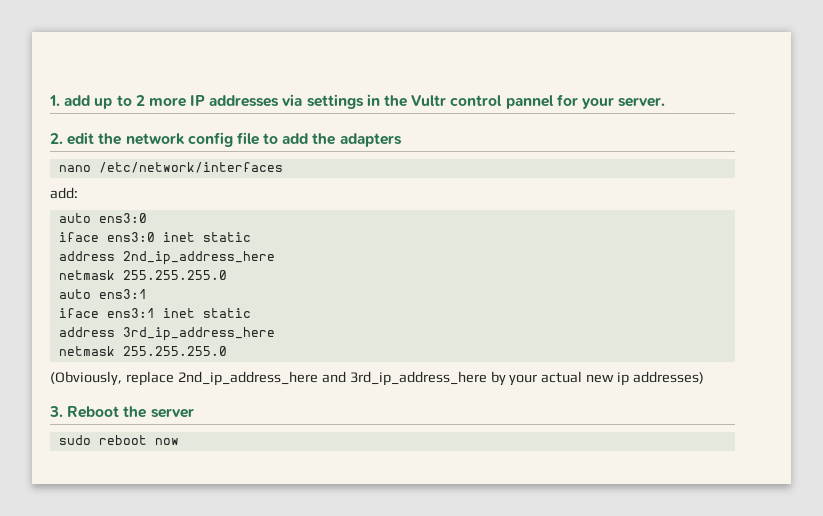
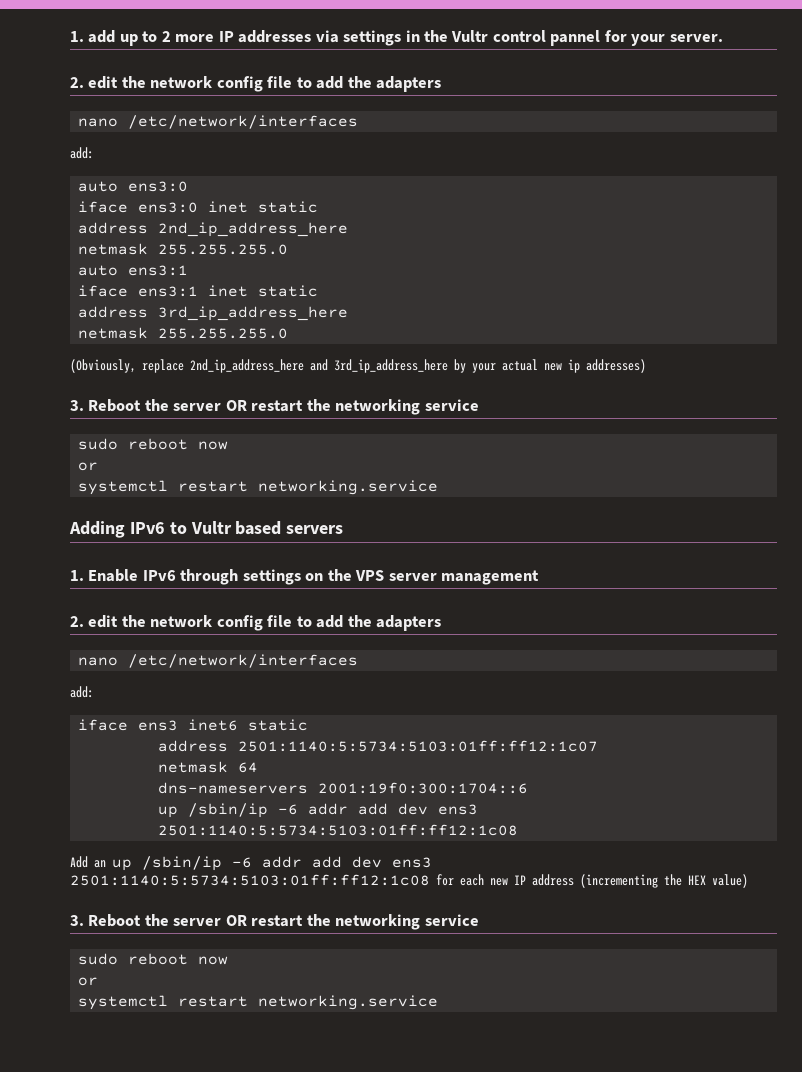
[58,435,179,445] // sudo reboot now -> [225,399,479,415] [78,438,229,450] [78,462,99,471] [78,480,439,495] [69,521,344,538] [70,569,540,585] [70,615,442,631] [78,654,359,668] [70,686,94,698] [78,719,309,731] [158,740,599,752] [158,761,259,773] [158,782,529,794] [158,803,479,818] [158,824,519,836] [70,856,432,871] [70,874,748,888] [70,914,479,930] [78,953,229,965] [78,977,99,986] [78,995,439,1010] OR restart the networking service // sudo reboot now // or // systemctl restart networking.service // Adding IPv6 to Vultr based servers // 1. Enable IPv6 through settings on the VPS server management // 2. edit the network config file to add the adapters // nano /etc/network/interfaces // add: // iface ens3 inet6 static // address 2501:1140:5:5734:5103:01ff:ff12:1c07 // netmask 64 // dns-nameservers 2001:19f0:300:1704::6 // up /sbin/ip -6 addr add dev ens3 2501:1140:5:5734:5103:01ff:ff12:1c08 // Add an up /sbin/ip -6 addr add dev ens3 2501:1140:5:5734:5103:01ff:ff12:1c08 for each new IP address (incrementing the HEX value) // 3. Reboot the server OR restart the networking service // sudo reboot now // or // systemctl restart networking.service

